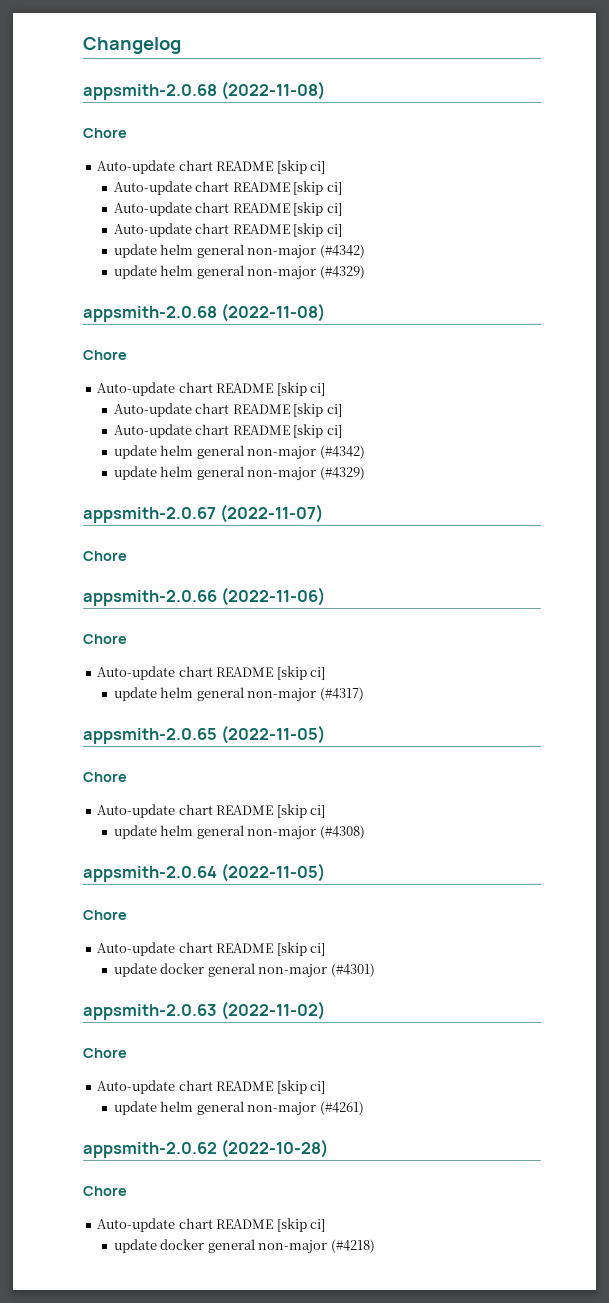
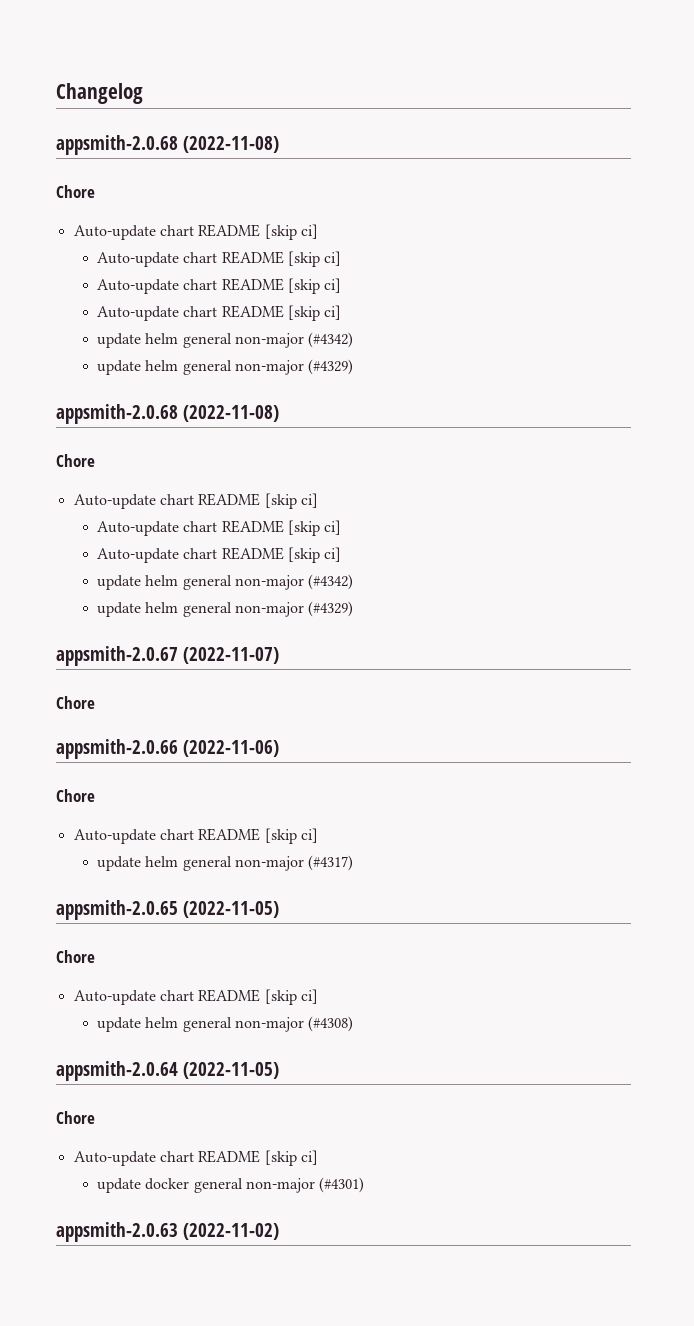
[83,1048,127,1058] [97,1080,326,1094] [113,1101,364,1116] [83,1139,329,1158] [83,1186,127,1196] [97,1218,326,1232] [113,1239,375,1254] // Chore // Auto-update chart README [skip ci] // update helm general non-major (#4261) // appsmith-2.0.62 (2022-10-28) // Chore // Auto-update chart README [skip ci] // update docker general non-major (#4218) -> (279, 1231) none

